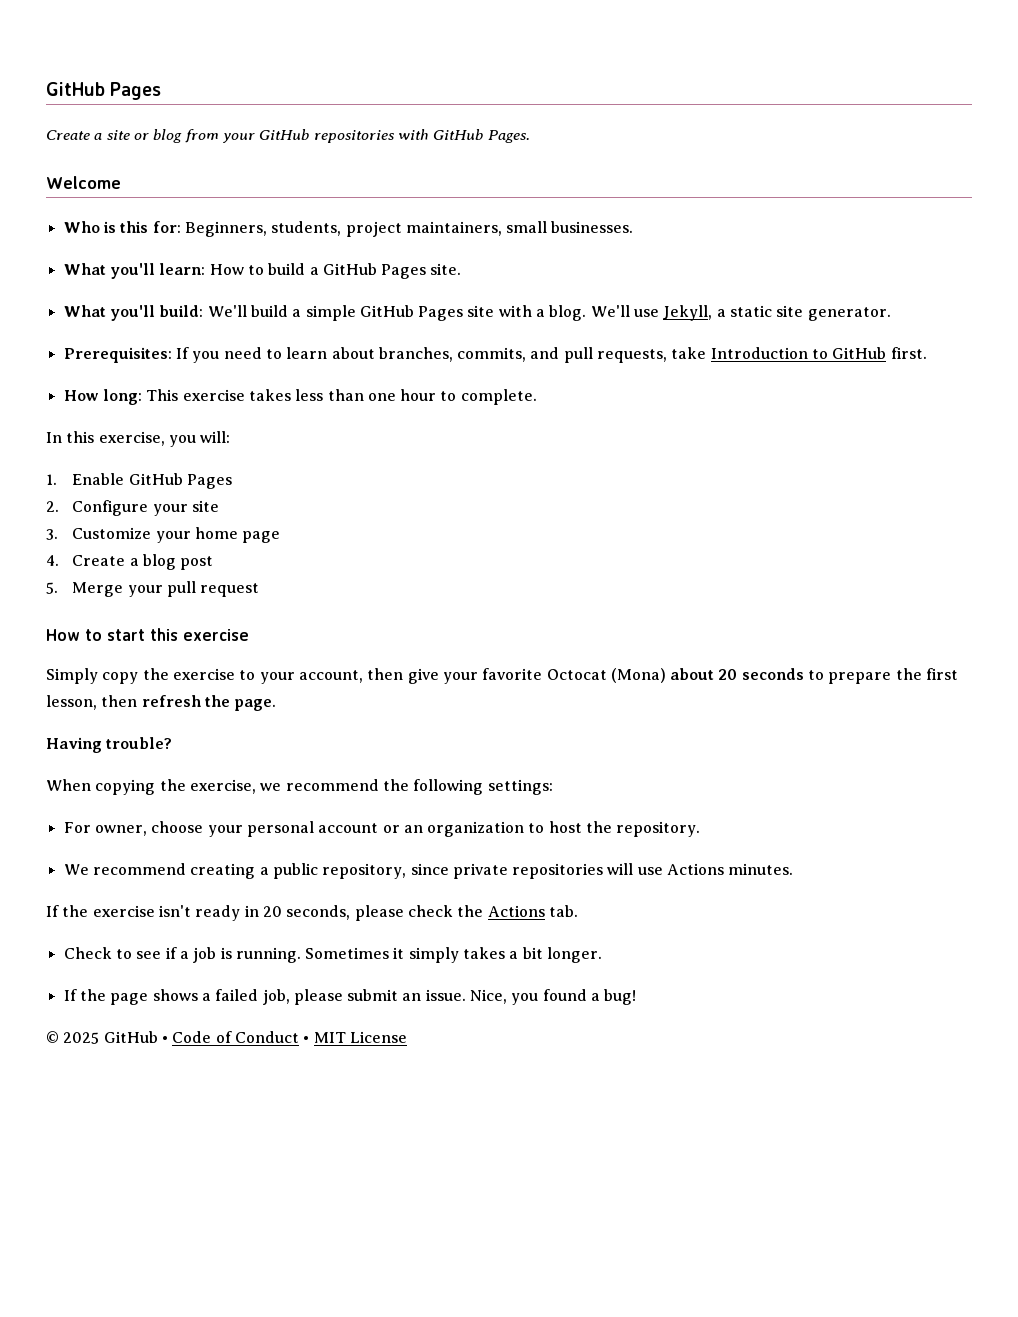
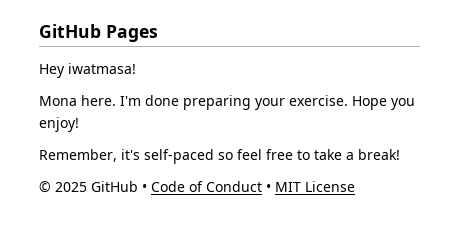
[46,82,162,100] [46,129,530,143] [46,176,121,189] [63,221,634,237] [63,263,462,279] [63,305,891,321] [63,347,927,363] [63,389,537,405] [46,431,231,447] [46,473,232,489] [46,500,219,516] [46,527,281,543] [46,554,214,570] [46,581,260,597] [46,628,249,641] [46,668,959,684] [46,695,277,711] [46,737,173,753] [46,779,553,795] [63,821,701,837] [63,863,794,879] [46,905,578,921] [63,947,603,963] [63,989,637,1005] GitHub Pages // Create a site or blog from your GitHub repositories with GitHub Pages. // Welcome // Who is this for: Beginners, students, project maintainers, small businesses. // What you'll learn: How to build a GitHub Pages site. // What you'll build: We'll build a simple GitHub Pages site with a blog. We'll use Jekyll, a static site generator. // Prerequisites: If you need to learn about branches, commits, and pull requests, take Introduction to GitHub first. // How long: This exercise takes less than one hour to complete. // In this exercise, you will: // 1. Enable GitHub Pages // 2. Configure your site // 3. Customize your home page // 4. Create a blog post // 5. Merge your pull request // How to start this exercise // Simply copy the exercise to your account, then give your favorite Octocat (Mona) about 20 seconds to prepare the first lesson, then refresh the page. // Having trouble? // When copying the exercise, we recommend the following settings: // For owner, choose your personal account or an organization to host the repository. // We recommend creating a public repository, since private repositories will use Actions minutes. // If the exercise isn't ready in 20 seconds, please check the Actions tab. // Check to see if a job is running. Sometimes it simply takes a bit longer. // If the page shows a failed job, please submit an issue. Nice, you found a bug! -> [39,24,158,42] [39,63,136,78] [39,95,415,110] [39,117,79,132] [39,149,400,164] GitHub Pages // Hey iwatmasa! // Mona here. I'm done preparing your exercise. Hope you enjoy! // Remember, it's self-paced so feel free to take a break!

